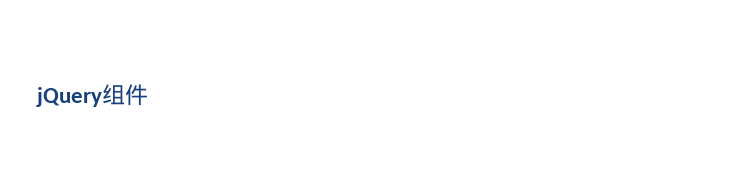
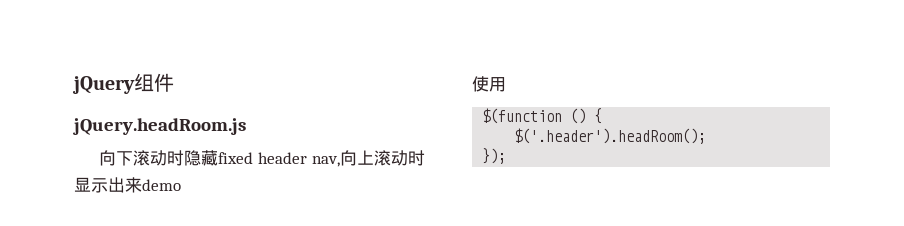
(148, 95) none -> [73,118,246,135] [99,150,425,167] [74,177,181,193] [472,76,506,92] [482,108,603,124] [514,128,707,144] [482,148,507,164] // jQuery.headRoom.js // 向下滚动时隐藏fixed header nav,向上滚动时显示出来demo // 使用 // $(function () { // $('.header').headRoom(); // });

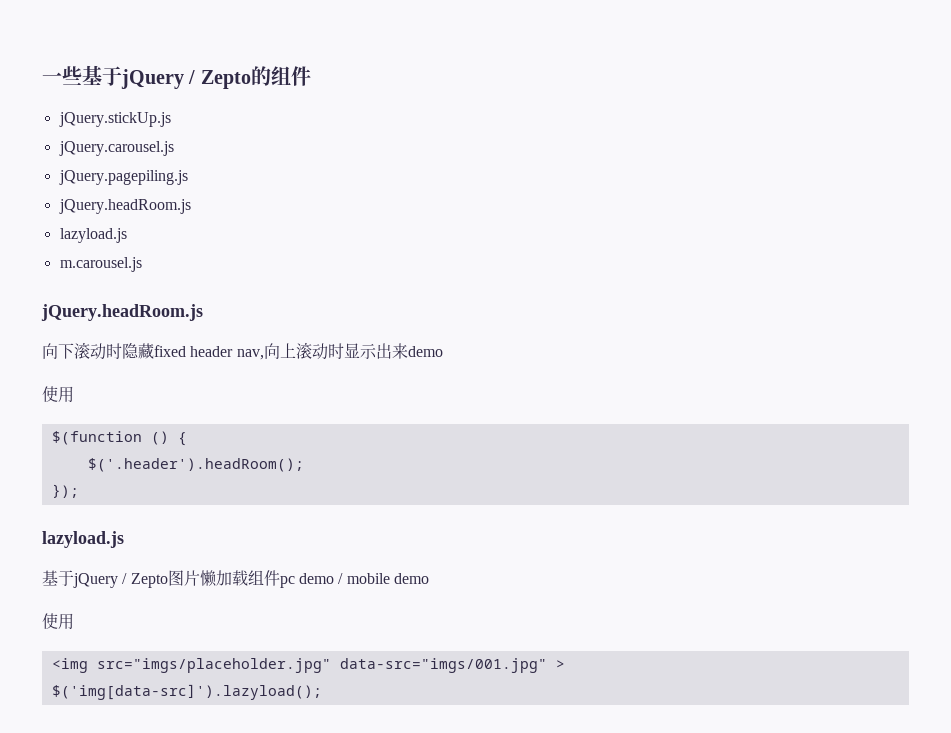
[72,73,174,94] jQuery组件 -> [42,65,311,89] [58,112,171,127] [58,141,174,156] [58,170,188,185] [58,199,191,214] [59,228,127,243] [59,257,142,272] 一些基于jQuery / Zepto的组件 // jQuery.stickUp.js // jQuery.carousel.js // jQuery.pagepiling.js // jQuery.headRoom.js // lazyload.js // m.carousel.js
(507, 156) none -> [42,531,124,548] [42,570,429,588] [42,613,74,630] [51,658,565,673] [51,684,322,700] // lazyload.js // 基于jQuery / Zepto图片懒加载组件pc demo / mobile demo // 使用 // <img src="imgs/placeholder.jpg" data-src="imgs/001.jpg" > // $('img[data-src]').lazyload();

